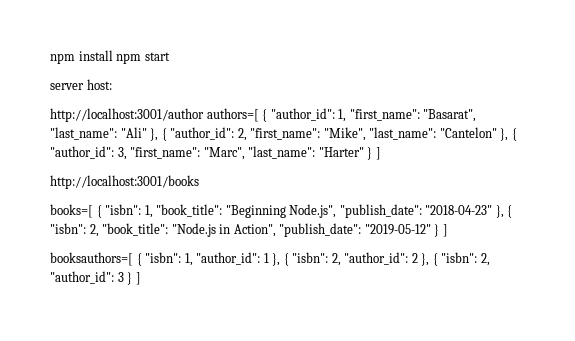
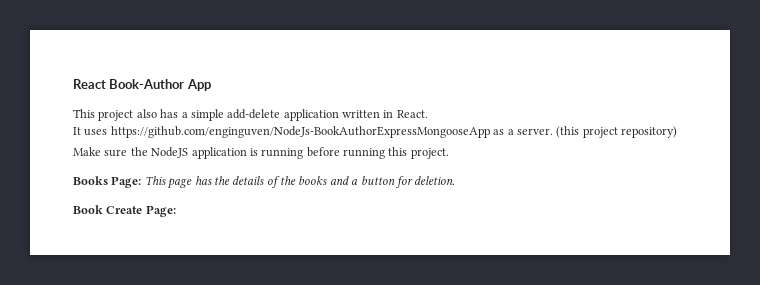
[50,50,170,64] [50,79,112,90] [50,108,477,122] [50,127,517,141] [50,146,381,160] [50,175,199,189] [50,204,513,218] [50,223,448,237] [50,252,490,266] [50,271,141,285] npm install npm start // server host: // http://localhost:3001/author authors=[ { "author_id": 1, "first_name": "Basarat", "last_name": "Ali" }, { "author_id": 2, "first_name": "Mike", "last_name": "Cantelon" }, { "author_id": 3, "first_name": "Marc", "last_name": "Harter" } ] // http://localhost:3001/books // books=[ { "isbn": 1, "book_title": "Beginning Node.js", "publish_date": "2018-04-23" }, { "isbn": 2, "book_title": "Node.js in Action", "publish_date": "2019-05-12" } ] // booksauthors=[ { "isbn": 1, "author_id": 1 }, { "isbn": 2, "author_id": 2 }, { "isbn": 2, "author_id": 3 } ] -> [73,79,211,91] [73,109,428,121] [73,126,677,138] [73,147,449,159] [73,176,456,189] [73,205,176,217] React Book-Author App // This project also has a simple add-delete application written in React. // It uses https://github.com/enginguven/NodeJs-BookAuthorExpressMongooseApp as a server. (this project repository) // Make sure the NodeJS application is running before running this project. // Books Page: This page has the details of the books and a button for deletion. // Book Create Page:

